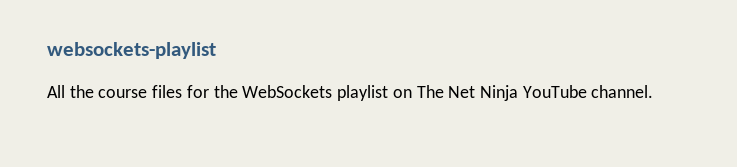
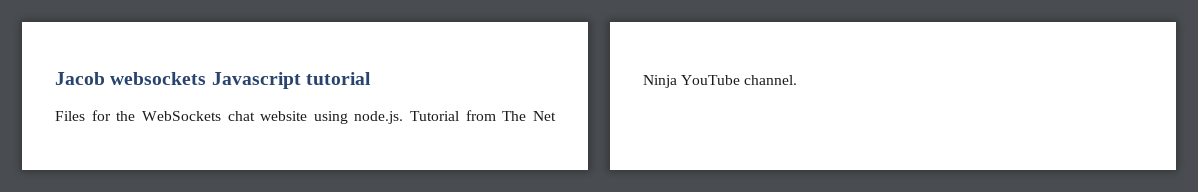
[47,42,216,59] [47,85,412,101] websockets-playlist // All the course files for the WebSockets playlist on -> [55,72,371,89] [55,110,496,124] Jacob websockets Javascript tutorial // Files for the WebSockets chat website using node.js. Tutorial from

